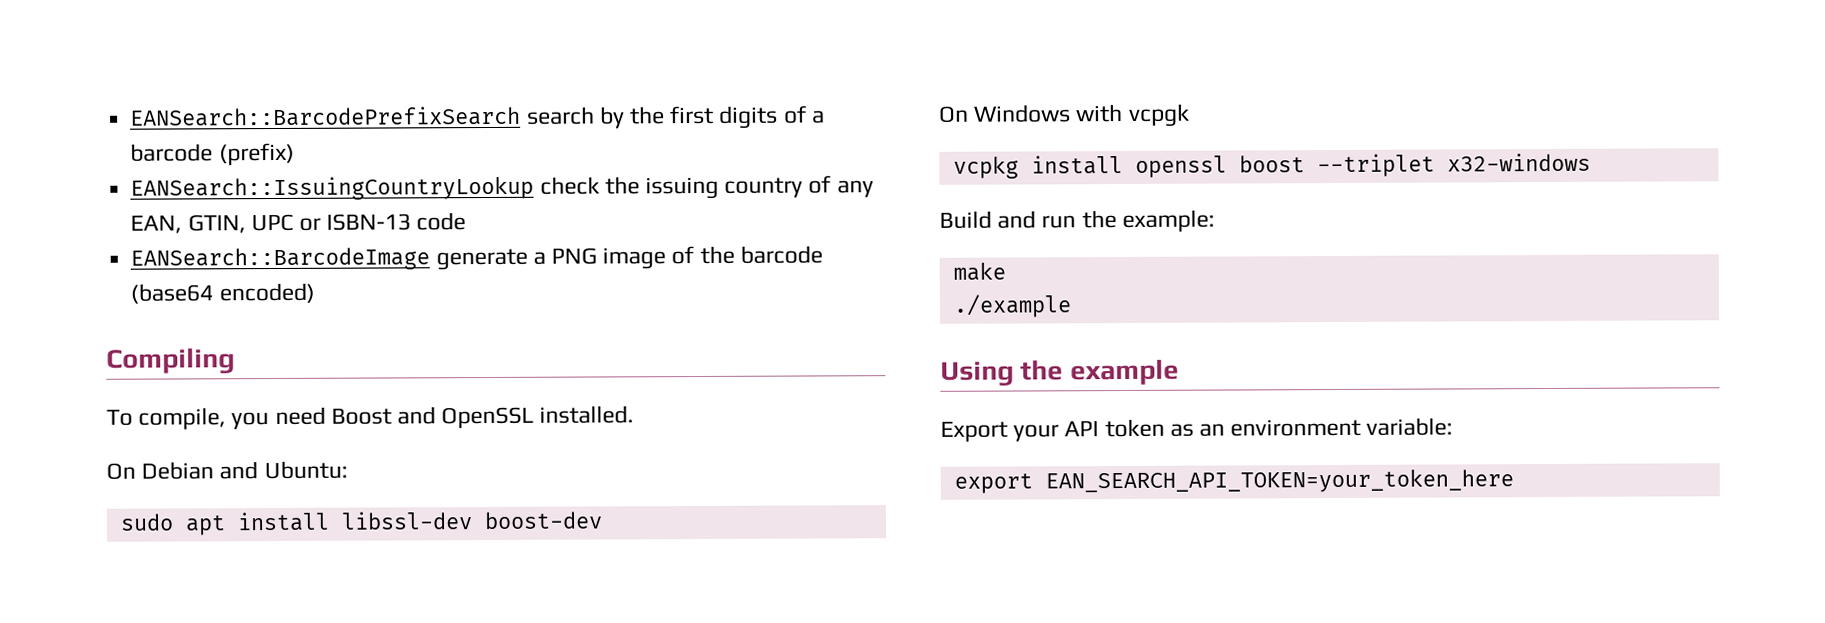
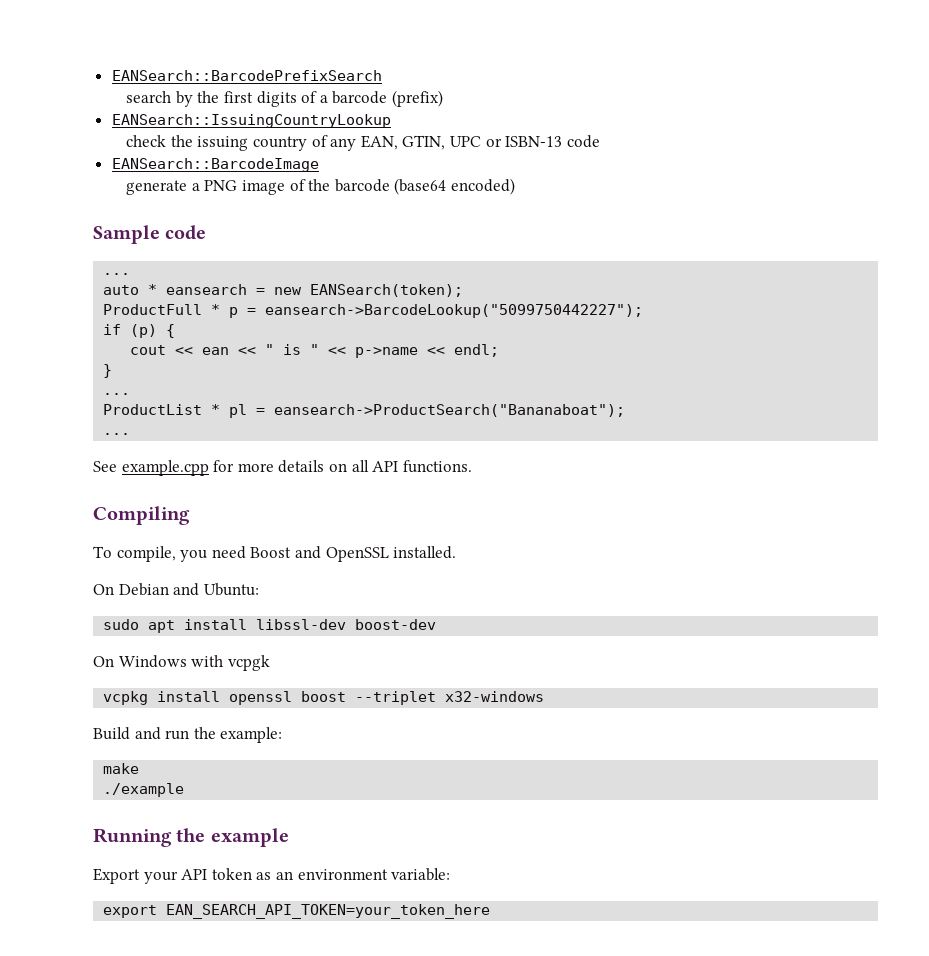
(522, 116) none -> (382, 75) //
(535, 188) none -> (391, 121) //
(431, 259) none -> (319, 165) //
(315, 293) none -> [93,225,207,244] [103,273,131,275] [103,284,464,297] [103,304,644,318] [103,324,176,338] [130,344,500,358] [103,364,113,378] [103,393,131,395] [103,404,626,418] [103,433,131,435] [93,460,472,476] // Sample code // ... // auto * eansearch = new EANSearch(token); // ProductFull * p = eansearch->BarcodeLookup("5099750442227"); // if (p) { // cout << ean << " is " << p->name << endl; // } // ... // ProductList * pl = eansearch->ProductSearch("Bananaboat"); // ... // See example.cpp for more details on all API functions.
[940,361,1014,386] Using -> [93,828,172,847] Running

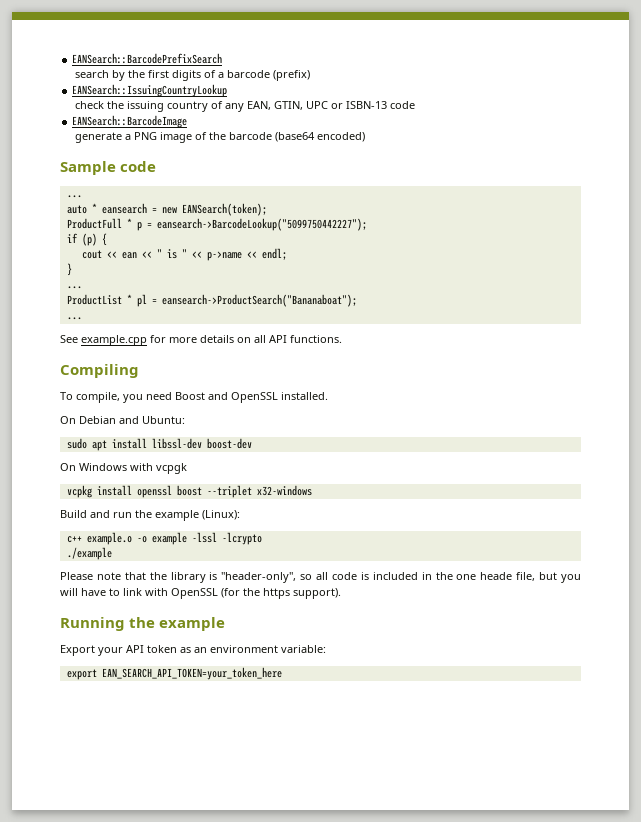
[220,727,283,743] [103,763,140,774] [103,783,185,797] example: // make // ./example -> [155,510,240,521] [66,532,262,545] [66,547,112,560] [60,572,582,583] [60,588,341,599] example (Linux): // c++ example.o -o example -lssl -lcrypto // ./example // Please note that the library is "header-only", so all code is included in the one heade file, but you will have to link with OpenSSL (for the https support).

